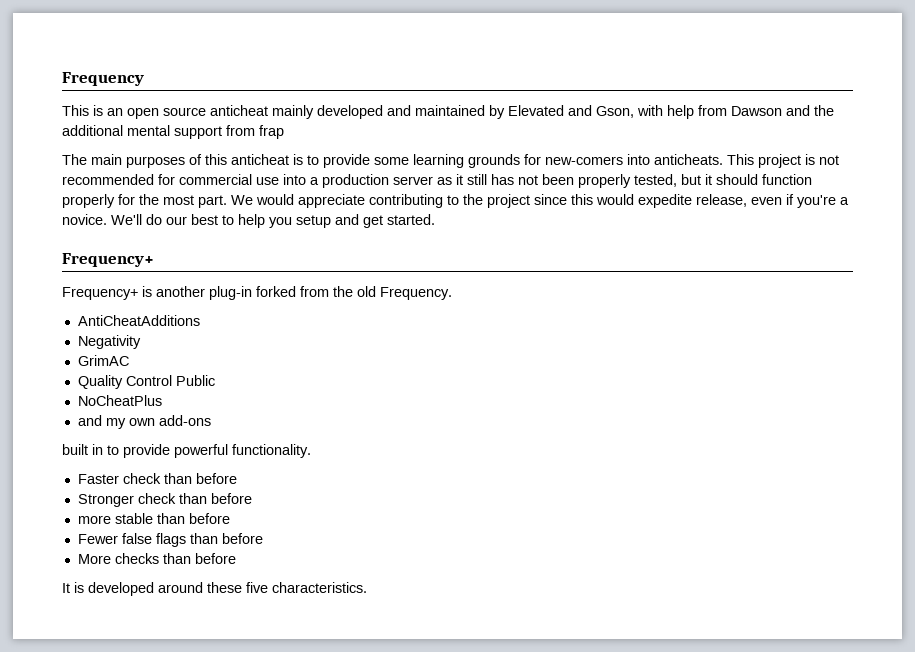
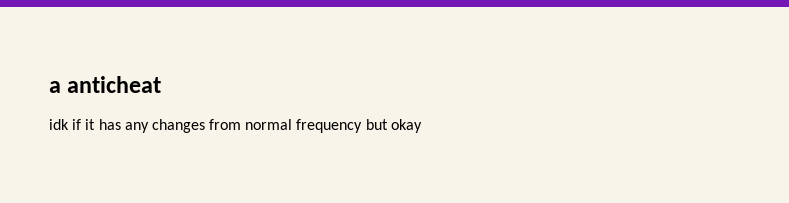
[62,72,144,86] [62,105,834,119] [62,125,284,139] [62,154,839,168] [62,174,812,188] [62,194,849,208] [62,214,435,228] [62,253,154,267] [62,286,452,300] [77,315,200,326] [77,335,141,349] [77,355,129,366] [77,375,215,389] [77,395,162,406] [77,415,211,429] [62,444,311,458] [77,473,237,484] [77,493,252,507] [77,513,230,524] [77,533,263,547] [77,553,236,564] [62,582,367,596] Frequency // This is an open source anticheat mainly developed and maintained by Elevated and Gson, with help from Dawson and the additional mental support from frap // The main purposes of this anticheat is to provide some learning grounds for new-comers into anticheats. This project is not recommended for commercial use into a production server as it still has not been properly tested, but it should function properly for the most part. We would appreciate contributing to the project since this would expedite release, even if you're a novice. We'll do our best to help you setup and get started. // Frequency+ // Frequency+ is another plug-in forked from the old Frequency. // AntiCheatAdditions // Negativity // GrimAC // Quality Control Public // NoCheatPlus // and my own add-ons // built in to provide powerful functionality. // Faster check than before // Stronger check than before // more stable than before // Fewer false flags than before // More checks than before // It is developed around these five characteristics. -> [49,76,162,93] [49,119,422,133] a anticheat // idk if it has any changes from normal frequency but okay

